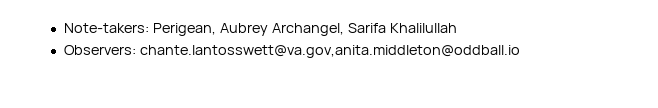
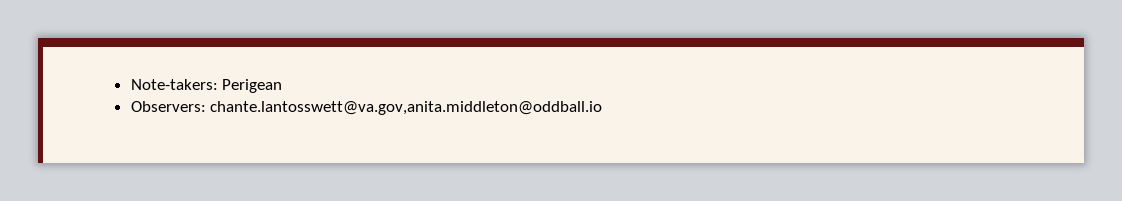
[152,23,457,36] Perigean, Aubrey Archangel, Sarifa Khalilullah -> [222,79,283,93] Perigean

